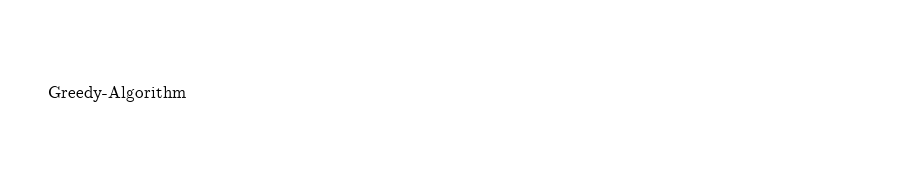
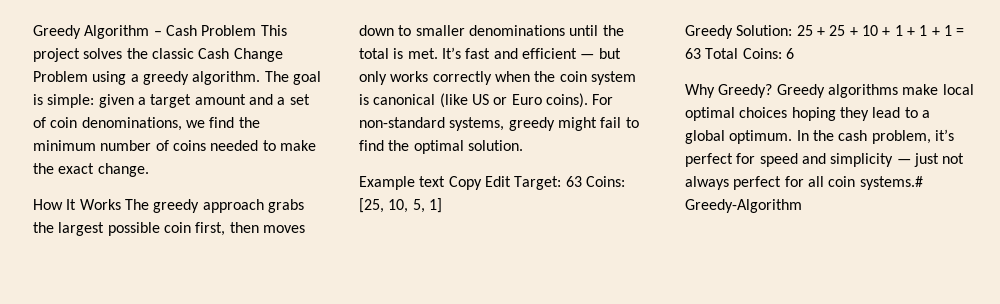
(48, 94) none -> [33,25,287,39] [33,48,283,62] [33,71,321,85] [33,94,310,108] [33,117,260,131] [33,140,316,151] [33,163,149,177] [33,199,304,213] [33,222,305,236] [359,25,624,36] [359,47,621,59] [359,71,636,85] [359,93,614,108] [359,117,639,131] [359,140,523,154] [359,176,625,190] [359,198,442,213] [685,25,965,39] [685,48,794,59] [685,84,974,98] [685,107,930,121] [685,129,954,144] [685,153,965,167] [685,176,923,190] Greedy Algorithm – Cash Problem This project solves the classic Cash Change Problem using a greedy algorithm. The goal is simple: given a target amount and a set of coin denominations, we find the minimum number of coins needed to make the exact change. // How It Works The greedy approach grabs the largest possible coin first, then moves down to smaller denominations until the total is met. It’s fast and efficient — but only works correctly when the coin system is canonical (like US or Euro coins). For non-standard systems, greedy might fail to find the optimal solution. // Example text Copy Edit Target: 63 Coins: [25, 10, 5, 1] // Greedy Solution: 25 + 25 + 10 + 1 + 1 + 1 = 63 Total Coins: 6 // Why Greedy? Greedy algorithms make local optimal choices hoping they lead to a global optimum. In the cash problem, it’s perfect for speed and simplicity — just not always perfect for all coin systems.#

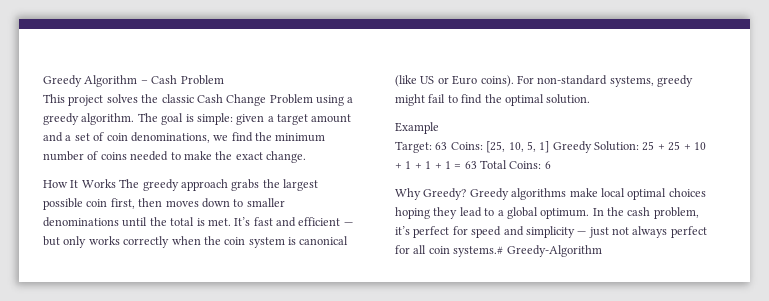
(257, 30) none -> (224, 80) //
[419,176,511,190] text Copy Edit -> (439, 128) //
(442, 205) // -> (550, 147) none

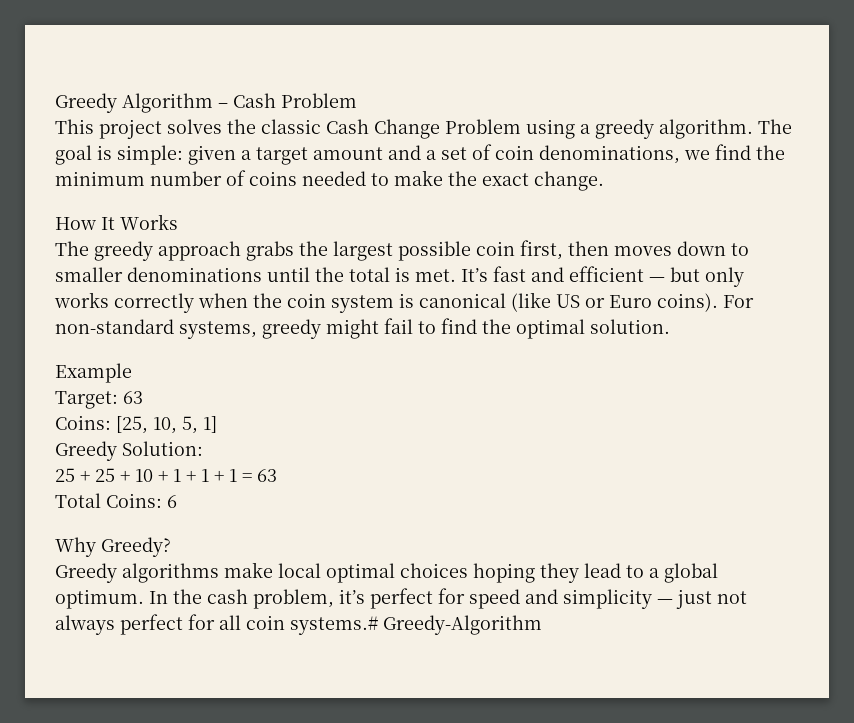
(116, 183) none -> (178, 222) //
(448, 146) none -> (143, 397) //
(550, 147) none -> (217, 424) //
(639, 146) none -> (203, 448) //
(477, 165) none -> (277, 475) //
(467, 194) none -> (171, 547) //

